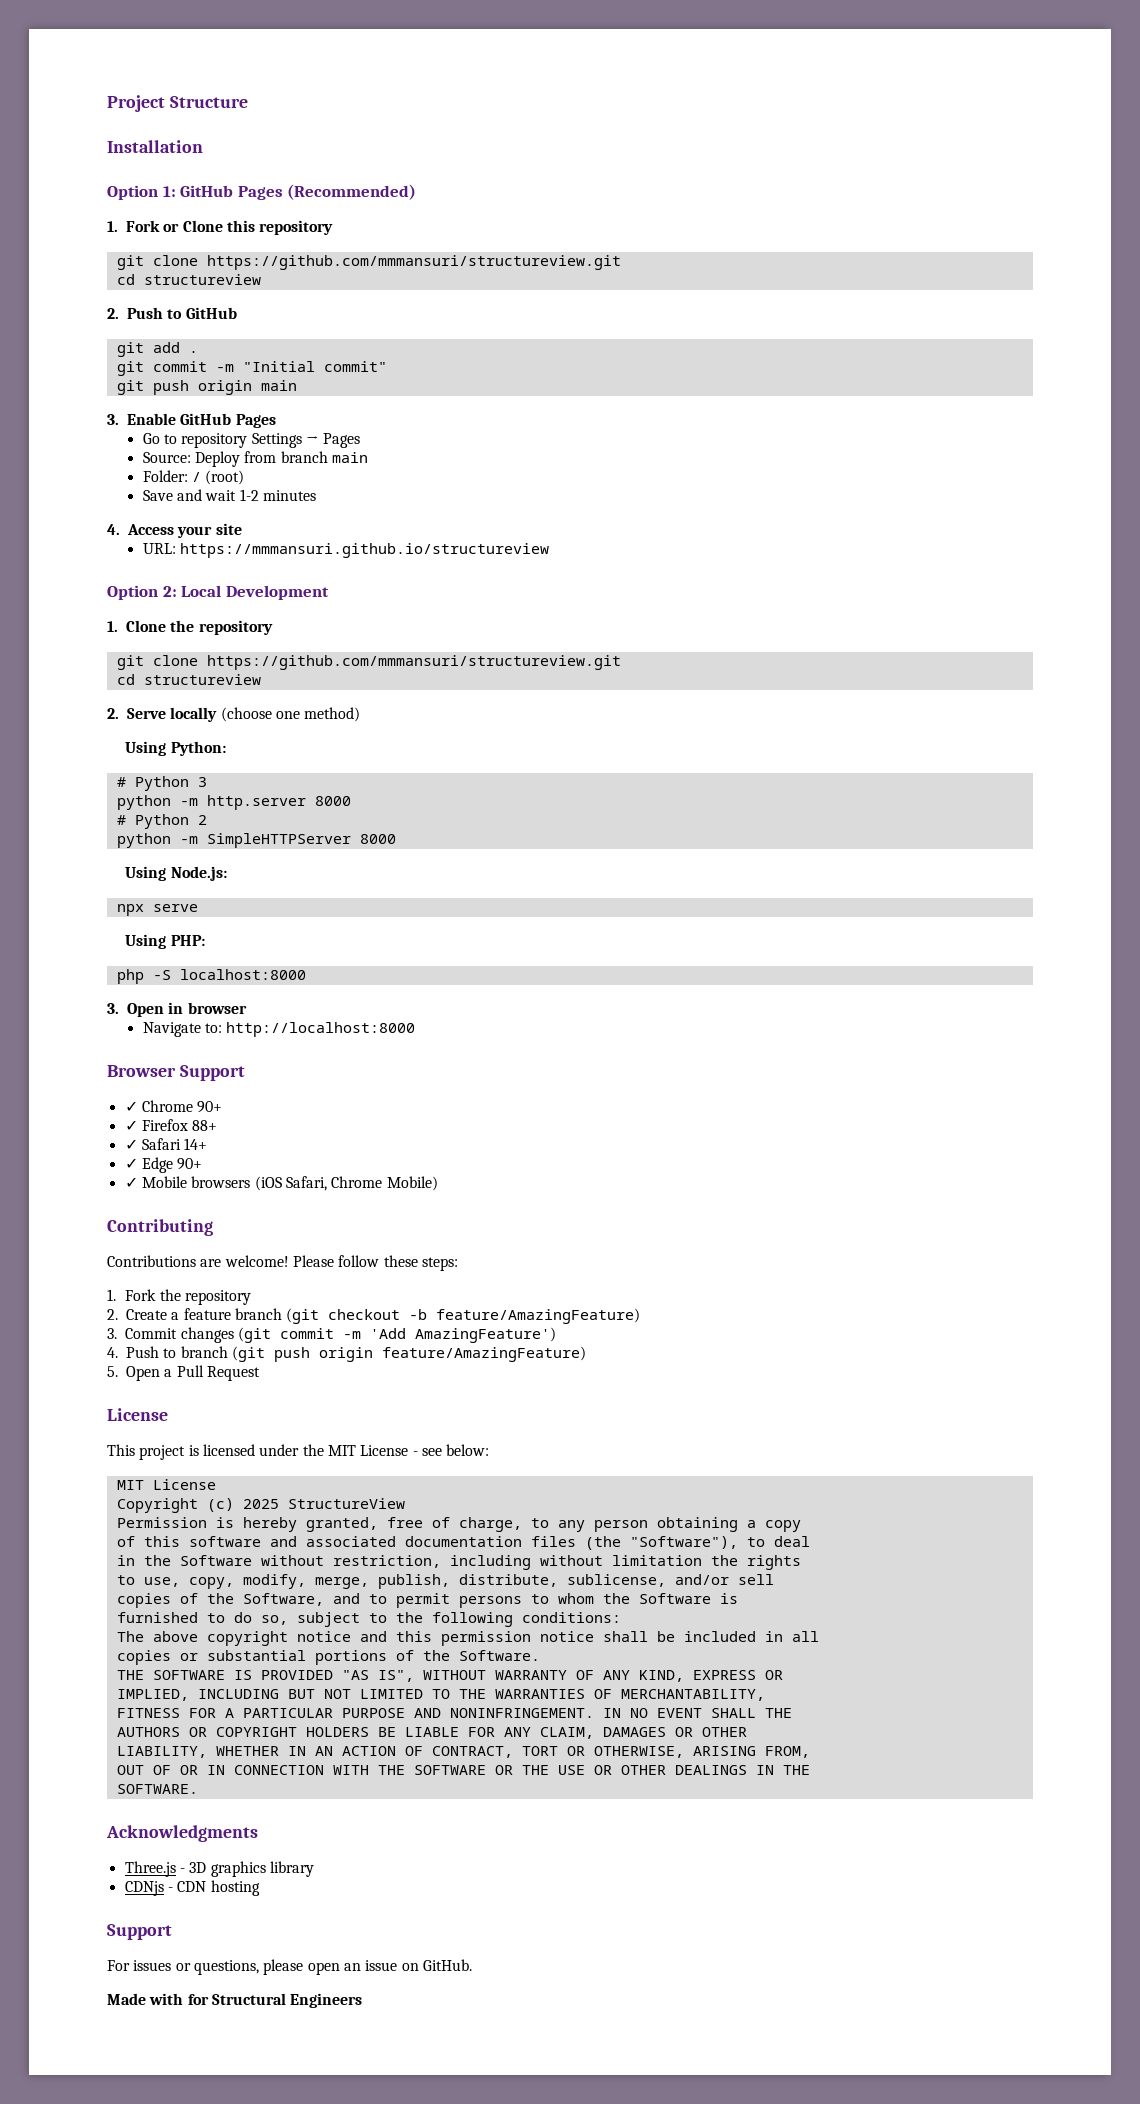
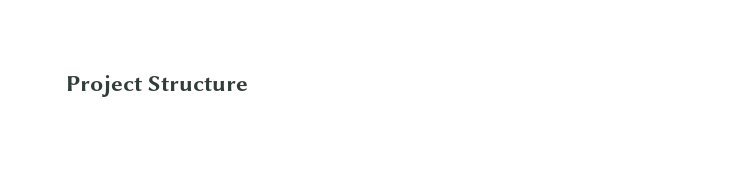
[107,140,203,153] [107,184,417,200] [107,220,334,235] [116,255,621,270] [116,274,261,285] [107,307,237,319] [116,342,198,357] [116,361,387,376] [116,380,297,395] [107,413,276,428] [142,433,361,448] [142,451,369,467] [142,470,245,485] [142,489,317,501] [107,523,242,538] [142,543,550,558] [107,585,329,600] [107,620,273,635] [116,655,621,670] [116,674,261,685] [107,707,361,722] [125,741,226,756] [116,776,207,791] [116,795,351,810] [116,814,207,829] [116,833,396,848] [125,866,227,881] [116,904,198,916] [125,934,205,949] [116,969,306,984] [107,1002,247,1017] [142,1022,416,1037] [107,1065,245,1081] [124,1100,223,1113] [124,1119,218,1131] [124,1138,208,1150] [124,1157,203,1173] [124,1176,438,1191] [107,1219,213,1236] [107,1255,458,1271] [107,1289,251,1305] [107,1308,641,1324] [107,1327,556,1343] [107,1346,586,1362] [107,1365,260,1381] [107,1408,168,1421] [107,1444,490,1460] [116,1479,216,1490] [116,1498,405,1513] [116,1517,801,1532] [116,1536,810,1550] [116,1555,801,1570] [116,1574,774,1589] [116,1593,738,1608] [116,1612,621,1627] [116,1631,819,1646] [116,1650,540,1665] [116,1670,783,1682] [116,1689,765,1701] [116,1708,792,1718] [116,1727,747,1739] [116,1746,810,1758] [116,1765,810,1775] [116,1784,198,1794] [106,1825,258,1842] [124,1861,314,1877] [124,1880,260,1896] [107,1924,172,1940] [107,1959,472,1975] [107,1993,363,2008] // Installation // Option 1: GitHub Pages (Recommended) // 1. Fork or Clone this repository // git clone https://github.com/mmmansuri/structureview.git // cd structureview // 2. Push to GitHub // git add . // git commit -m "Initial commit" // git push origin main // 3. Enable GitHub Pages // Go to repository Settings → Pages // Source: Deploy from branch main // Folder: / (root) // Save and wait 1-2 minutes // 4. Access your site // URL: https://mmmansuri.github.io/structureview // Option 2: Local Development // 1. Clone the repository // git clone https://github.com/mmmansuri/structureview.git // cd structureview // 2. Serve locally (choose one method) // Using Python: // # Python 3 // python -m http.server 8000 // # Python 2 // python -m SimpleHTTPServer 8000 // Using Node.js: // npx serve // Using PHP: // php -S localhost:8000 // 3. Open in browser // Navigate to: http://localhost:8000 // Browser Support // ✓ Chrome 90+ // ✓ Firefox 88+ // ✓ Safari 14+ // ✓ Edge 90+ // ✓ Mobile browsers (iOS Safari, Chrome Mobile) // Contributing // Contributions are welcome! Please follow these steps: // 1. Fork the repository // 2. Create a feature branch (git checkout -b feature/AmazingFeature) // 3. Commit changes (git commit -m 'Add AmazingFeature') // 4. Push to branch (git push origin feature/AmazingFeature) // 5. Open a Pull Request // License // This project is licensed under the MIT License - see below: // MIT License // Copyright (c) 2025 StructureView // Permission is hereby granted, free of charge, to any person obtaining a copy // of this software and associated documentation files (the "Software"), to deal // in the Software without restriction, including without limitation the rights // to use, copy, modify, merge, publish, distribute, sublicense, and/or sell // copies of the Software, and to permit persons to whom the Software is // furnished to do so, subject to the following conditions: // The above copyright notice and this permission notice shall be included in all // copies or substantial portions of the Software. // THE SOFTWARE IS PROVIDED "AS IS", WITHOUT WARRANTY OF ANY KIND, EXPRESS OR // IMPLIED, INCLUDING BUT NOT LIMITED TO THE WARRANTIES OF MERCHANTABILITY, // FITNESS FOR A PARTICULAR PURPOSE AND NONINFRINGEMENT. IN NO EVENT SHALL THE // AUTHORS OR COPYRIGHT HOLDERS BE LIABLE FOR ANY CLAIM, DAMAGES OR OTHER // LIABILITY, WHETHER IN AN ACTION OF CONTRACT, TORT OR OTHERWISE, ARISING FROM, // OUT OF OR IN CONNECTION WITH THE SOFTWARE OR THE USE OR OTHER DEALINGS IN THE // SOFTWARE. // Acknowledgments // Three.js - 3D graphics library // CDNjs - CDN hosting // Support // For issues or questions, please open an issue on GitHub. // Made with for Structural Engineers -> (249, 83) none

